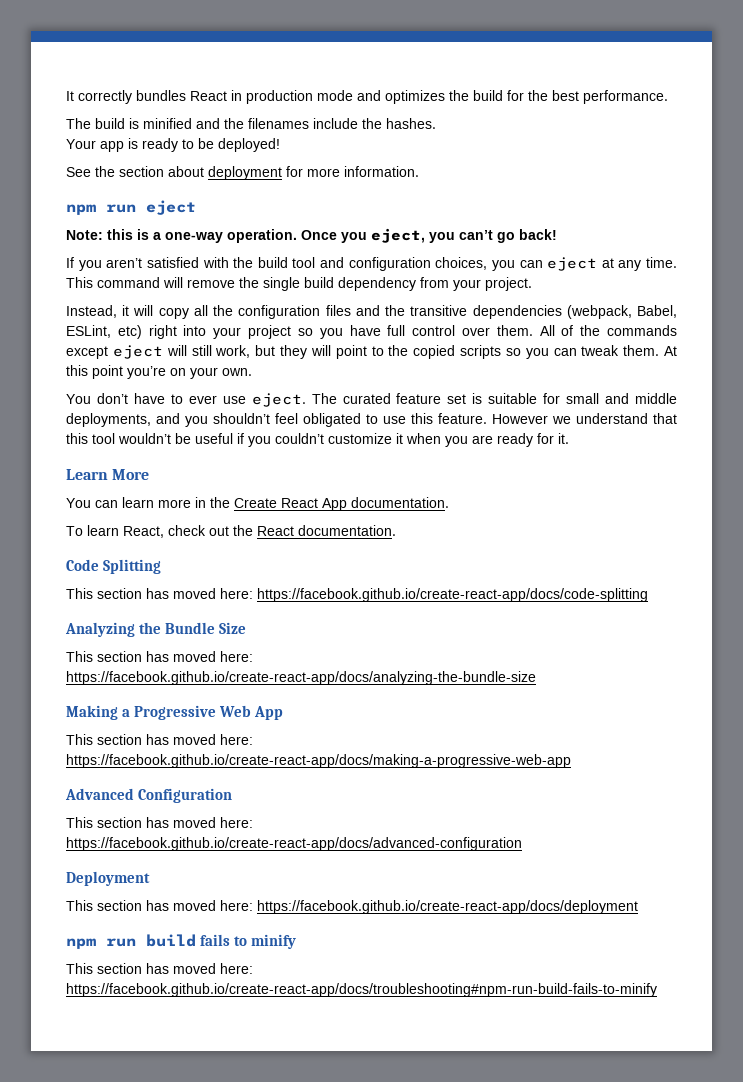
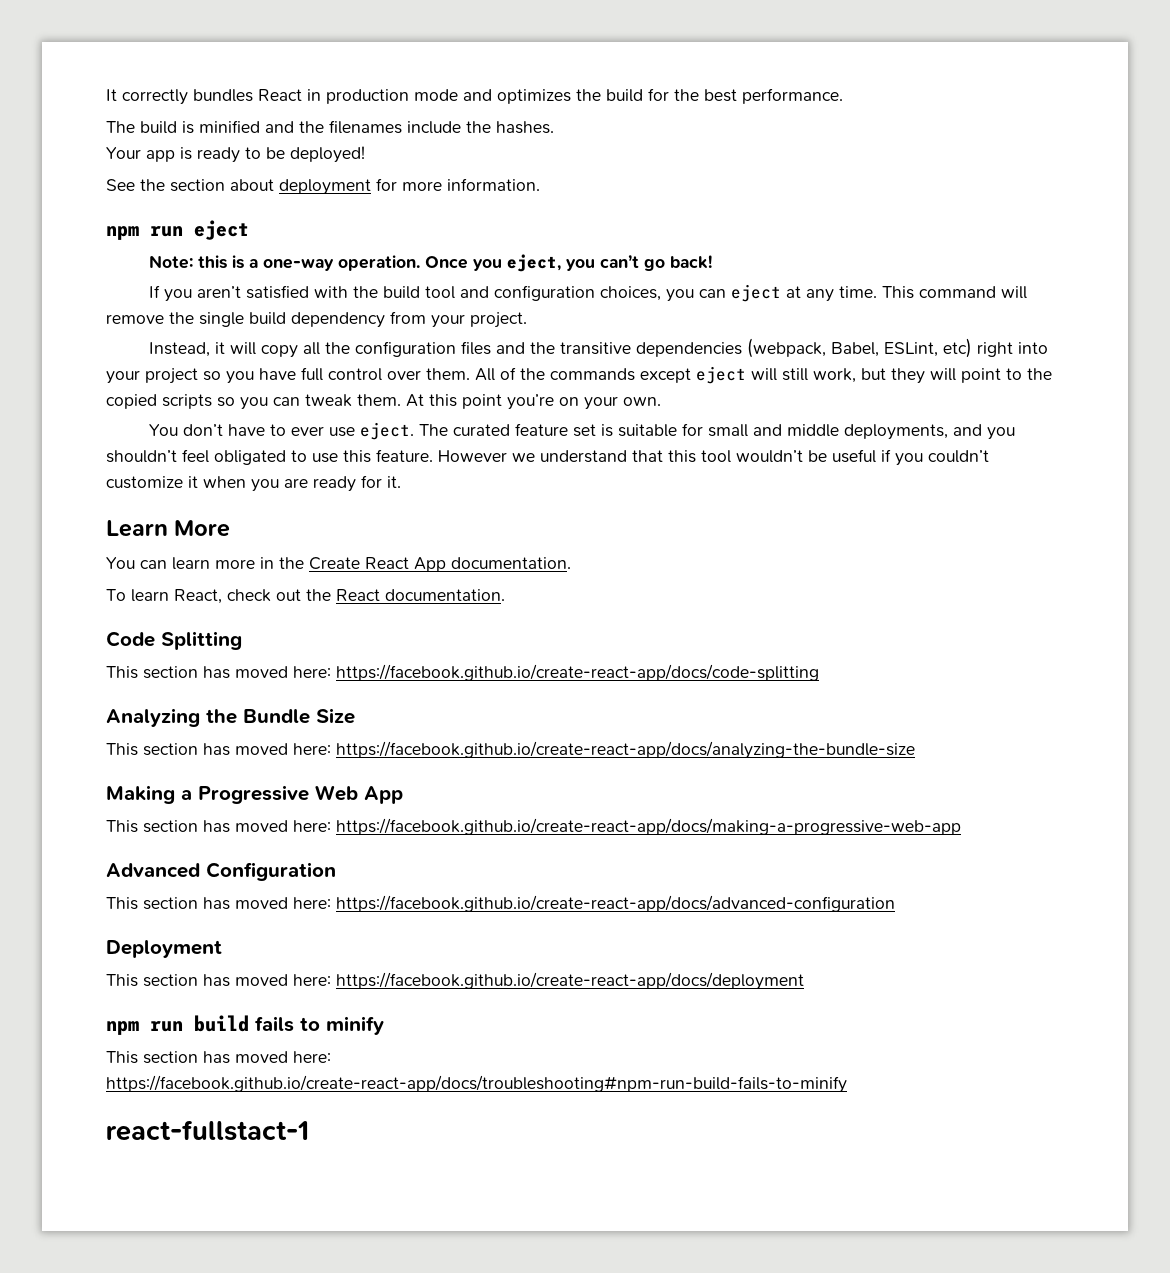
(657, 990) none -> [106,1120,309,1141] // react-fullstact-1

